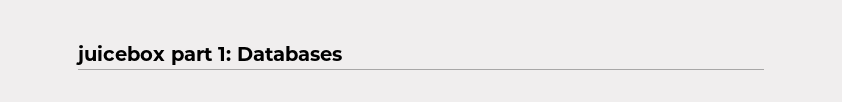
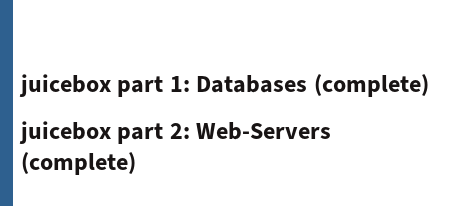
(342, 53) none -> [313,74,429,97] [19,121,332,144] [21,152,136,175] (complete) // juicebox part 2: Web-Servers (complete)

